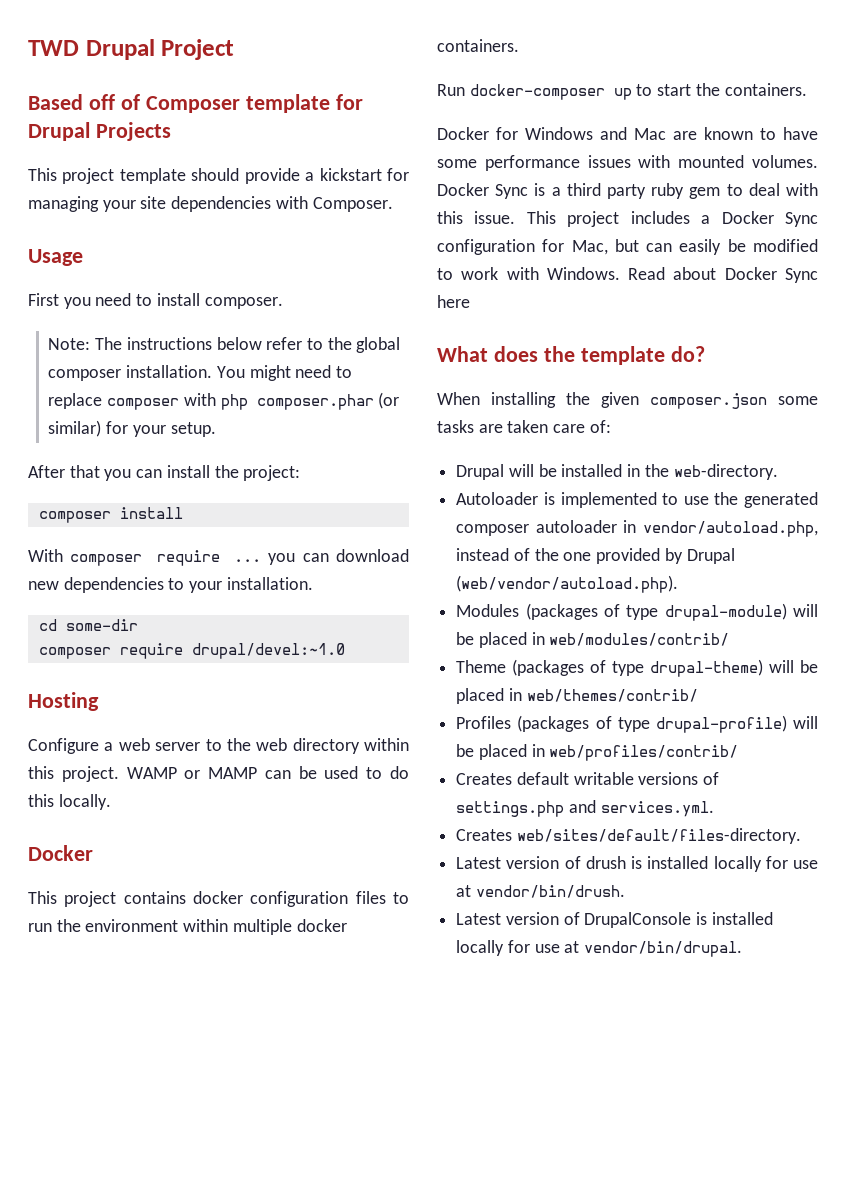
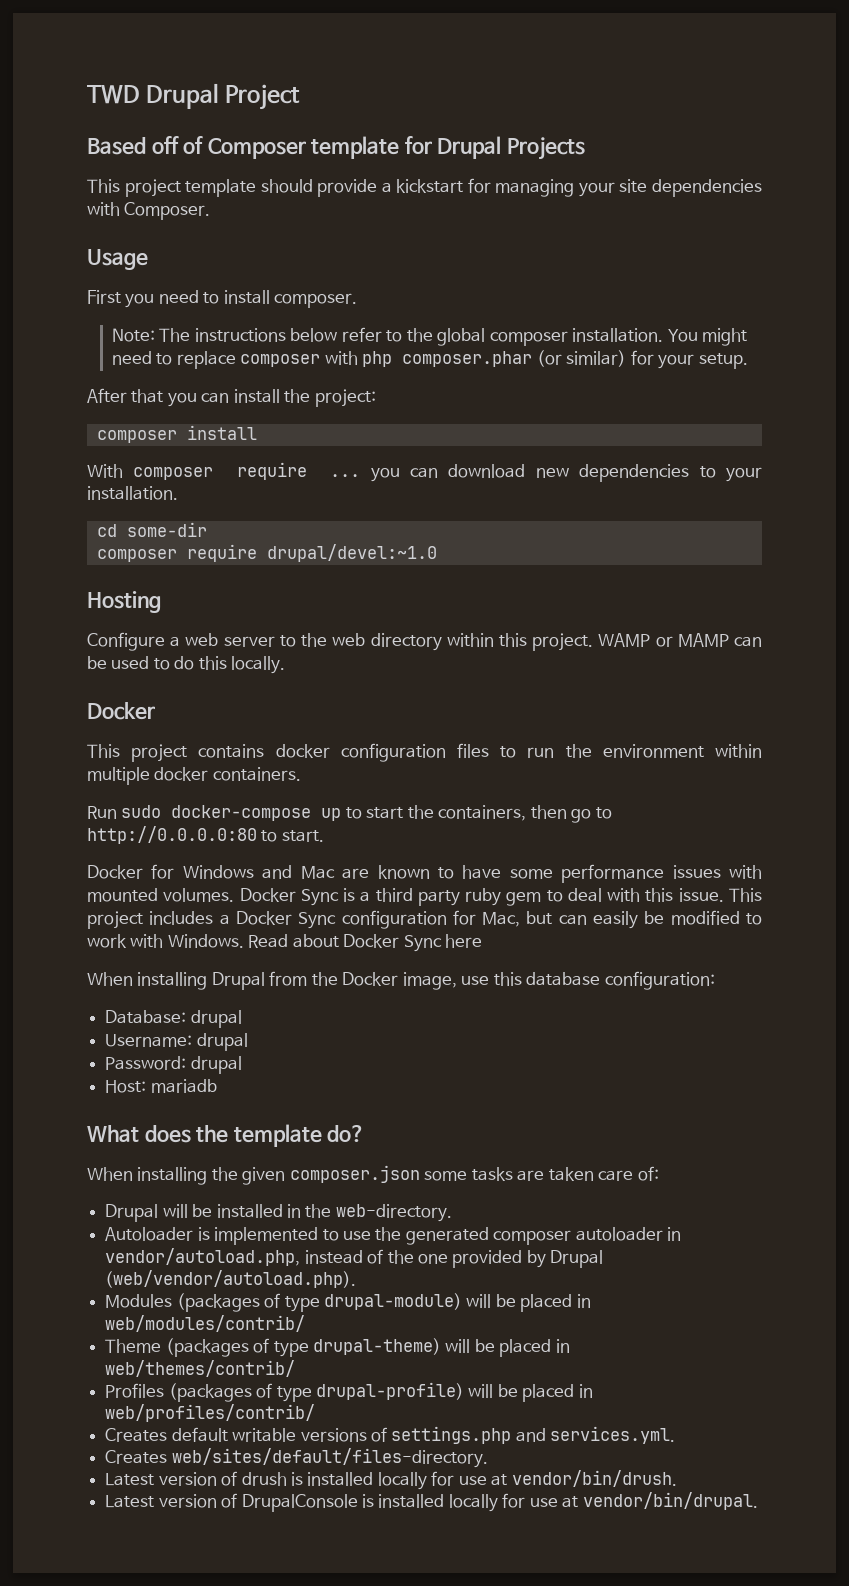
[469,84,605,100] docker-composer -> [121,805,312,821] sudo docker-compose
[724,83,807,96] containers. -> [438,805,612,823] [87,826,324,844] containers, then go to http://0.0.0.0:80 to start.
(470, 301) none -> [87,971,715,990] [105,1010,242,1028] [105,1033,248,1051] [105,1056,242,1074] [105,1079,217,1093] // When installing Drupal from the Docker image, use this database configuration: // Database: drupal // Username: drupal // Password: drupal // Host: mariadb

